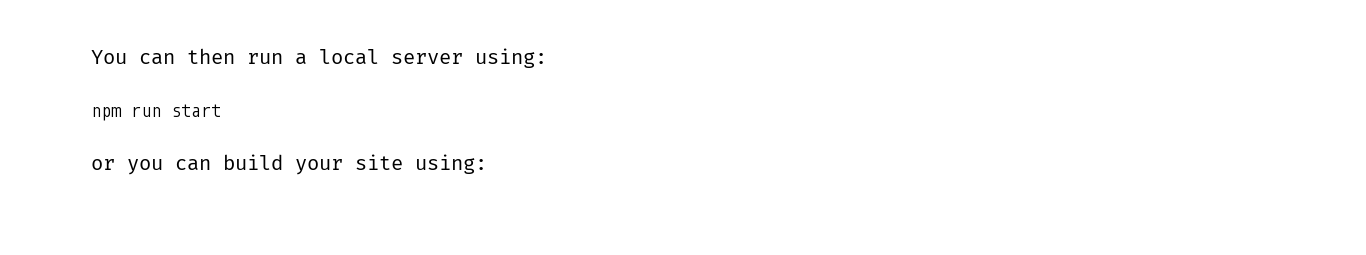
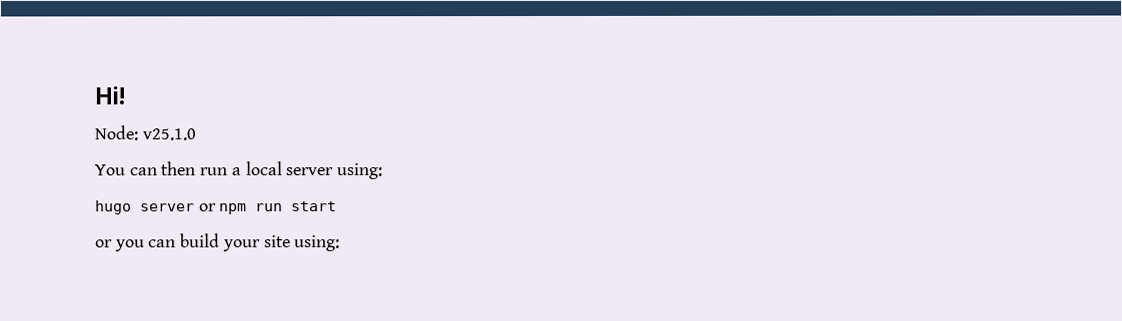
(91, 57) none -> [94,86,125,105] [94,125,196,141] Hi! // Node: v25.1.0 //
(547, 58) none -> [95,200,217,215] hugo server or

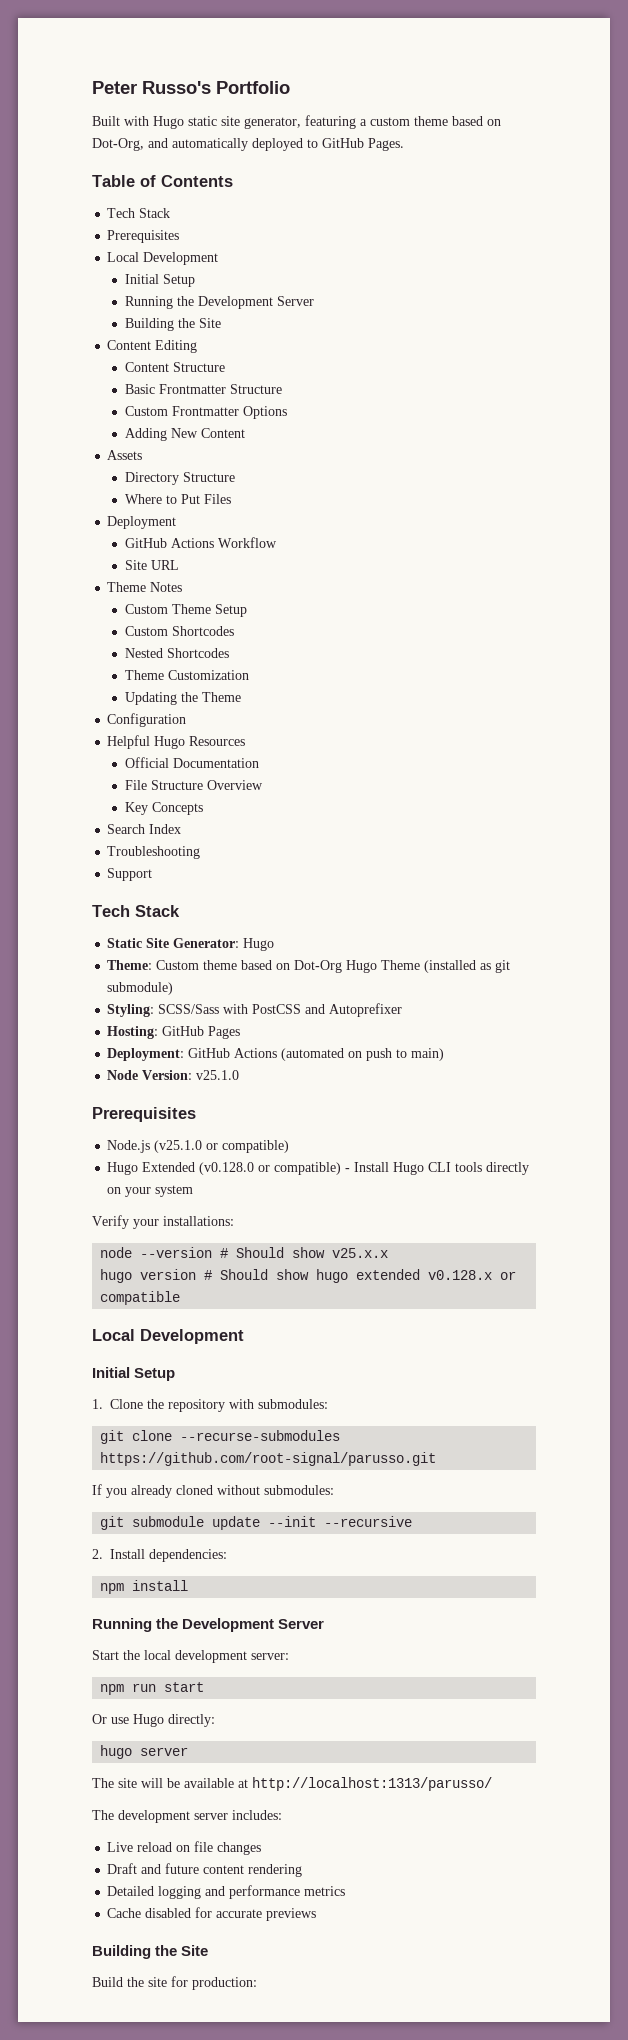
[94,86,125,105] [94,125,196,141] [95,161,384,180] [95,200,338,215] [95,233,341,252] Hi! // Node: v25.1.0 // You can then run a local server using: // hugo server or npm run start // or you can build your site using: -> [92,81,290,94] [92,115,501,129] [92,138,404,151] [92,175,233,187] [107,208,171,218] [107,230,180,243] [107,252,219,265] [125,274,196,287] [125,296,315,309] [125,318,222,331] [107,340,198,353] [125,362,226,372] [125,384,283,394] [125,406,288,419] [125,428,246,441] [107,450,143,460] [125,472,236,485] [125,494,232,504] [107,516,177,529] [125,537,278,548] [125,560,180,570] [107,582,183,592] [125,604,248,617] [125,626,235,636] [125,648,230,658] [125,670,250,680] [125,692,242,705] [107,713,187,727] [107,735,246,749] [125,757,260,768] [125,780,264,790] [125,802,204,815] [107,824,182,834] [107,846,201,859] [107,868,153,881] [92,905,180,917] [107,938,275,951] [107,960,511,973] [107,982,174,995] [107,1003,403,1017] [107,1026,241,1039] [107,1048,445,1061] [107,1070,240,1080] [92,1107,196,1122] [107,1140,290,1153] [107,1162,530,1175] [107,1185,194,1197] [92,1215,234,1229] [100,1247,389,1258] [100,1269,517,1283] [100,1291,181,1305] [92,1329,244,1344] [92,1367,176,1381] [92,1399,328,1412] [100,1430,341,1444] [100,1452,437,1466] [92,1484,334,1498] [100,1516,413,1530] [92,1549,227,1562] [100,1580,189,1594] [92,1618,325,1632] [92,1650,289,1663] [100,1682,205,1695] [92,1714,215,1727] [100,1745,189,1759] [92,1777,492,1791] [92,1810,282,1823] [107,1841,262,1855] [107,1863,303,1877] [107,1885,346,1899] [107,1907,317,1921] [92,1945,209,1959] [92,1976,257,1990] Peter Russo's Portfolio // Built with Hugo static site generator, featuring a custom theme based on Dot-Org, and automatically deployed to GitHub Pages. // Table of Contents // Tech Stack // Prerequisites // Local Development // Initial Setup // Running the Development Server // Building the Site // Content Editing // Content Structure // Basic Frontmatter Structure // Custom Frontmatter Options // Adding New Content // Assets // Directory Structure // Where to Put Files // Deployment // GitHub Actions Workflow // Site URL // Theme Notes // Custom Theme Setup // Custom Shortcodes // Nested Shortcodes // Theme Customization // Updating the Theme // Configuration // Helpful Hugo Resources // Official Documentation // File Structure Overview // Key Concepts // Search Index // Troubleshooting // Support // Tech Stack // Static Site Generator: Hugo // Theme: Custom theme based on Dot-Org Hugo Theme (installed as git submodule) // Styling: SCSS/Sass with PostCSS and Autoprefixer // Hosting: GitHub Pages // Deployment: GitHub Actions (automated on push to main) // Node Version: v25.1.0 // Prerequisites // Node.js (v25.1.0 or compatible) // Hugo Extended (v0.128.0 or compatible) - Install Hugo CLI tools directly on your system // Verify your installations: // node --version # Should show v25.x.x // hugo version # Should show hugo extended v0.128.x or compatible // Local Development // Initial Setup // 1. Clone the repository with submodules: // git clone --recurse-submodules https://github.com/root-signal/parusso.git // If you already cloned without submodules: // git submodule update --init --recursive // 2. Install dependencies: // npm install // Running the Development Server // Start the local development server: // npm run start // Or use Hugo directly: // hugo server // The site will be available at http://localhost:1313/parusso/ // The development server includes: // Live reload on file changes // Draft and future content rendering // Detailed logging and performance metrics // Cache disabled for accurate previews // Building the Site // Build the site for production:

